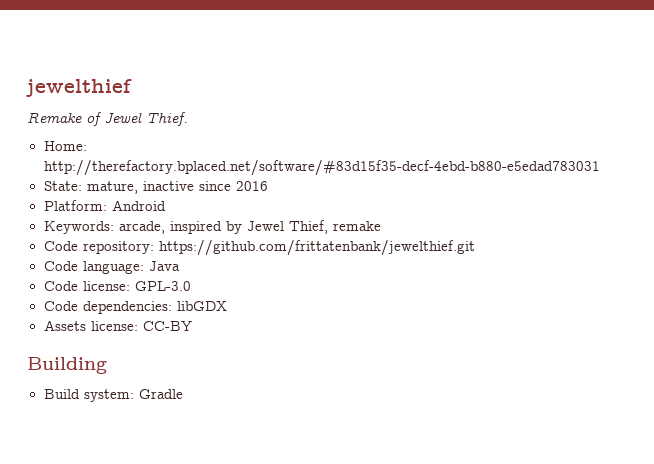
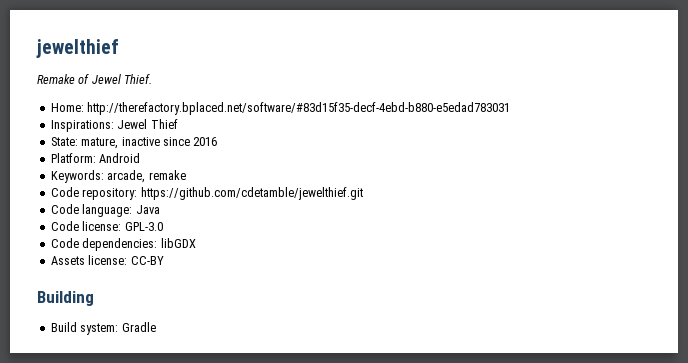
(600, 167) none -> [50,119,178,132] // Inspirations: Jewel Thief
[169,220,328,234] inspired by Jewel Thief, -> (146, 176) none
[158,239,475,256] https://github.com/frittatenbank/jewelthief.git -> [140,187,363,200] https://github.com/cdetamble/jewelthief.git

